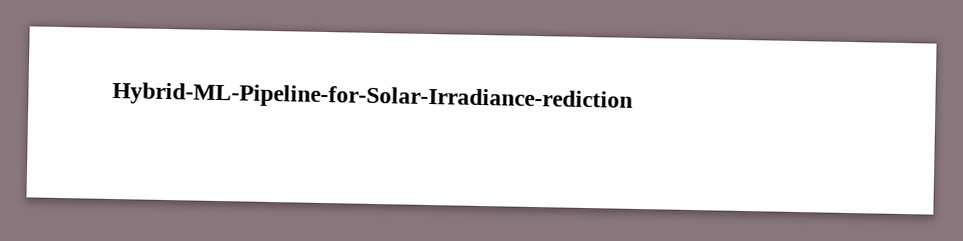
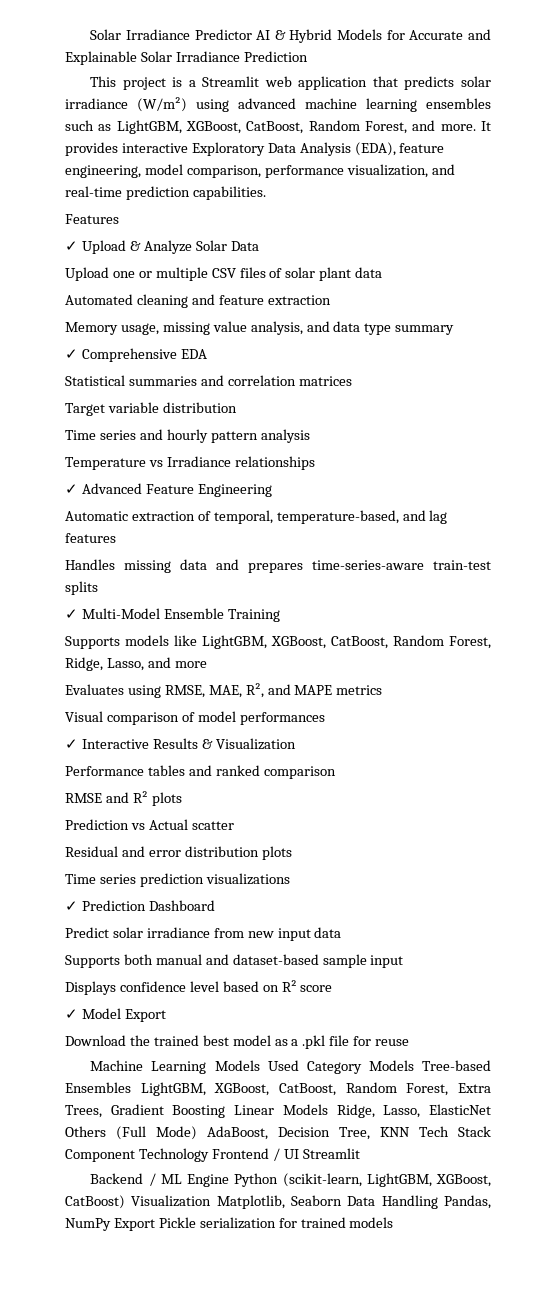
[112,81,633,113] Hybrid-ML-Pipeline-for-Solar-Irradiance-rediction -> [90,29,491,43] [65,51,308,65] [90,76,491,90] [65,97,491,112] [65,120,491,134] [65,142,445,156] [65,164,455,178] [65,186,266,200] [65,214,119,224] [65,240,259,254] [65,267,383,281] [65,294,331,308] [65,321,455,335] [65,348,207,362] [65,375,352,386] [65,402,237,416] [65,429,310,443] [65,456,315,470] [65,483,272,497] [65,510,448,524] [65,533,116,543] [65,559,491,573] [65,581,98,595] [65,608,280,622] [65,635,491,649] [65,657,207,671] [65,683,383,698] [65,711,325,725] [65,738,296,750] [65,765,336,779] [65,791,182,806] [65,819,234,830] [65,846,292,860] [65,873,290,887] [65,900,215,911] [65,927,342,941] [65,954,404,968] [65,980,333,995] [65,1008,166,1022] [65,1035,410,1049] [90,1060,491,1074] [65,1082,492,1096] [65,1104,492,1118] [65,1126,491,1140] [65,1148,360,1162] [90,1173,491,1187] [65,1195,491,1209] [65,1217,394,1231] Solar Irradiance Predictor AI & Hybrid Models for Accurate and Explainable Solar Irradiance Prediction // This project is a Streamlit web application that predicts solar irradiance (W/m²) using advanced machine learning ensembles such as LightGBM, XGBoost, CatBoost, Random Forest, and more. It provides interactive Exploratory Data Analysis (EDA), feature engineering, model comparison, performance visualization, and real-time prediction capabilities. // Features // ✓ Upload & Analyze Solar Data // Upload one or multiple CSV files of solar plant data // Automated cleaning and feature extraction // Memory usage, missing value analysis, and data type summary // ✓ Comprehensive EDA // Statistical summaries and correlation matrices // Target variable distribution // Time series and hourly pattern analysis // Temperature vs Irradiance relationships // ✓ Advanced Feature Engineering // Automatic extraction of temporal, temperature-based, and lag features // Handles missing data and prepares time-series-aware train-test splits // ✓ Multi-Model Ensemble Training // Supports models like LightGBM, XGBoost, CatBoost, Random Forest, Ridge, Lasso, and more // Evaluates using RMSE, MAE, R², and MAPE metrics // Visual comparison of model performances // ✓ Interactive Results & Visualization // Performance tables and ranked comparison // RMSE and R² plots // Prediction vs Actual scatter // Residual and error distribution plots // Time series prediction visualizations // ✓ Prediction Dashboard // Predict solar irradiance from new input data // Supports both manual and dataset-based sample input // Displays confidence level based on R² score // ✓ Model Export // Download the trained best model as a .pkl file for reuse // Machine Learning Models Used Category Models Tree-based Ensembles LightGBM, XGBoost, CatBoost, Random Forest, Extra Trees, Gradient Boosting Linear Models Ridge, Lasso, ElasticNet Others (Full Mode) AdaBoost, Decision Tree, KNN Tech Stack Component Technology Frontend / UI Streamlit // Backend / ML Engine Python (scikit-learn, LightGBM, XGBoost, CatBoost) Visualization Matplotlib, Seaborn Data Handling Pandas, NumPy Export Pickle serialization for trained models

